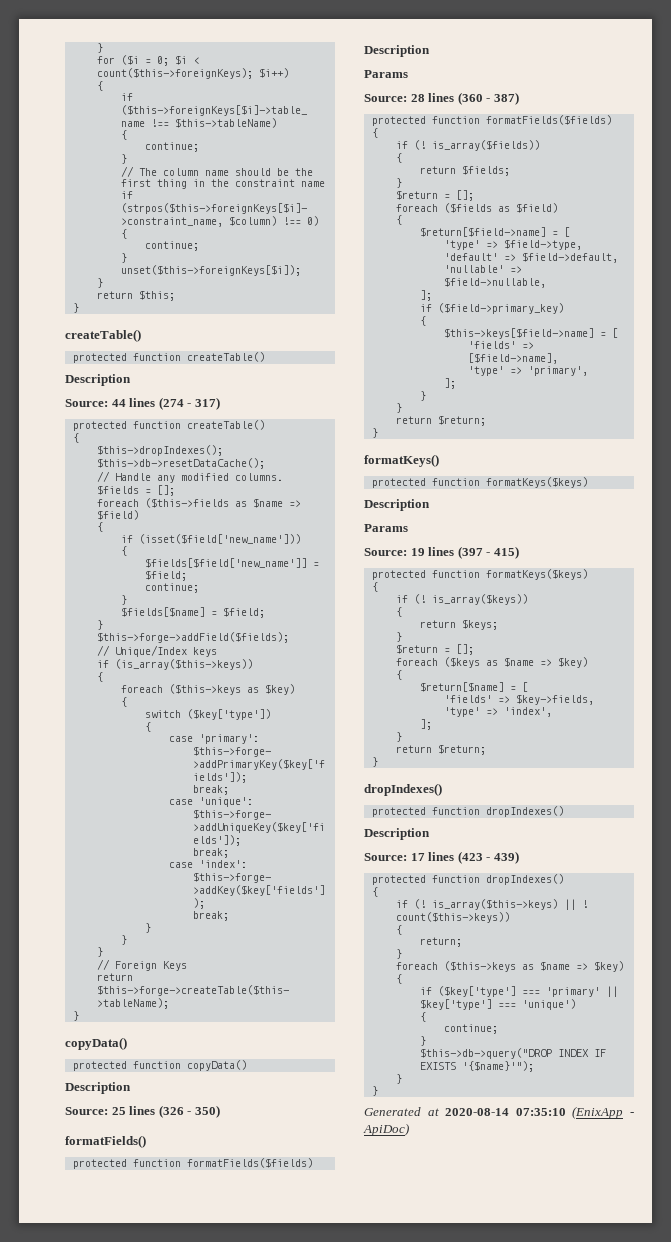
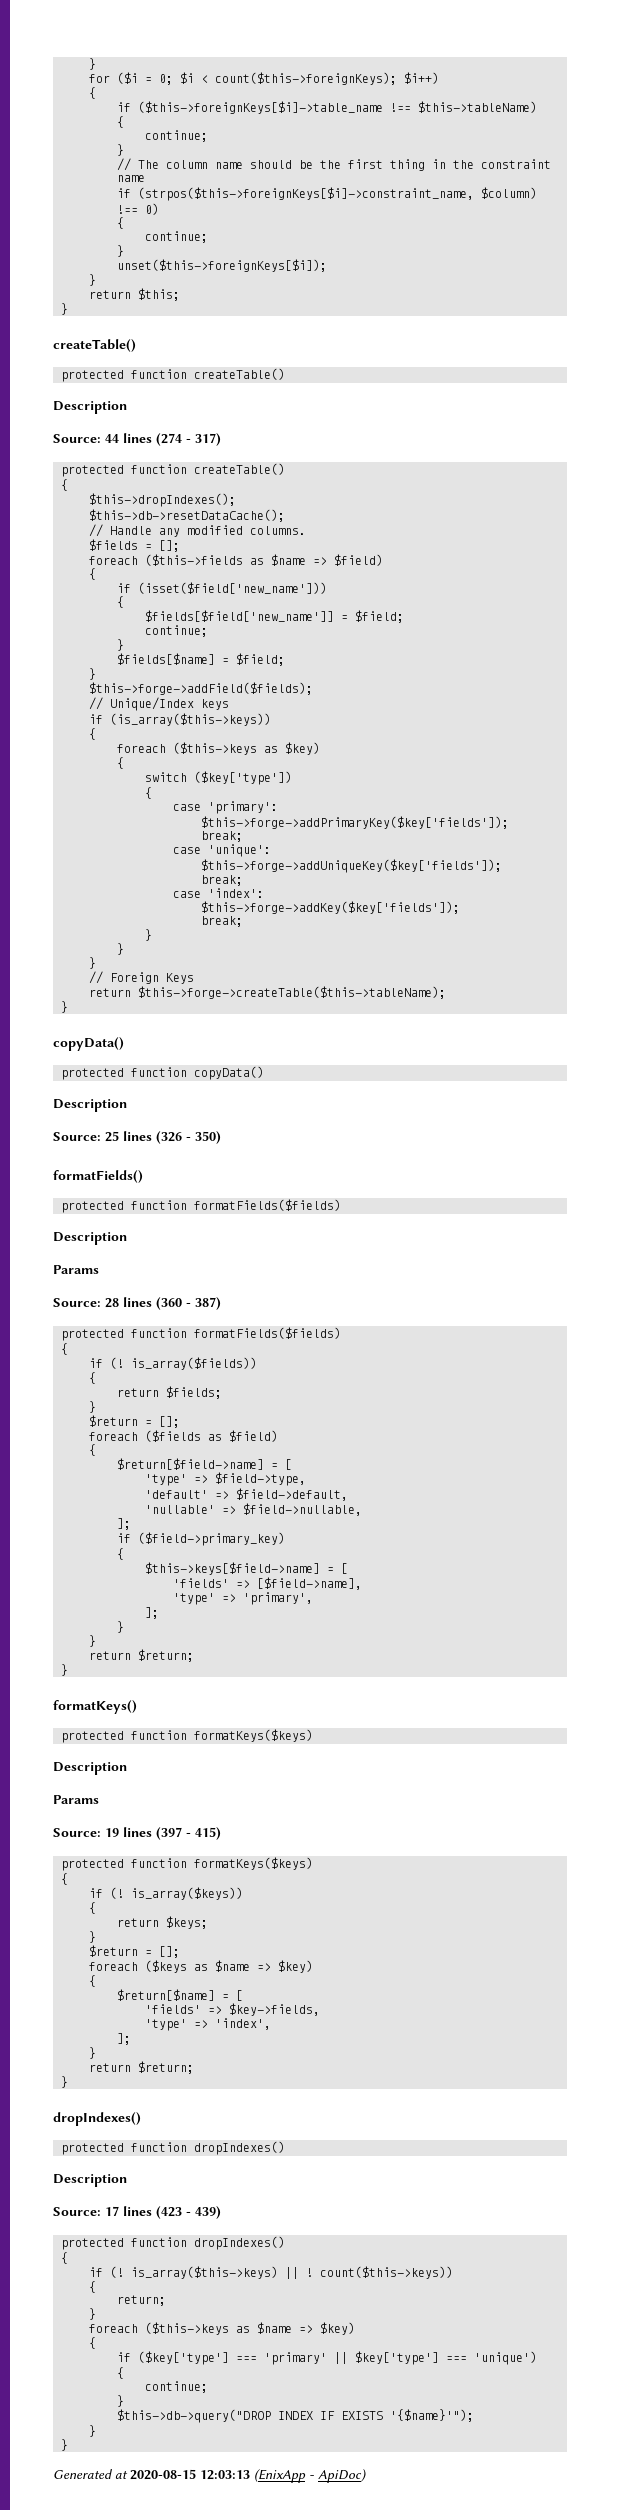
[445,1108,566,1116] 2020-08-14 07:35:10 -> [130,2469,250,2480] 2020-08-15 12:03:13

